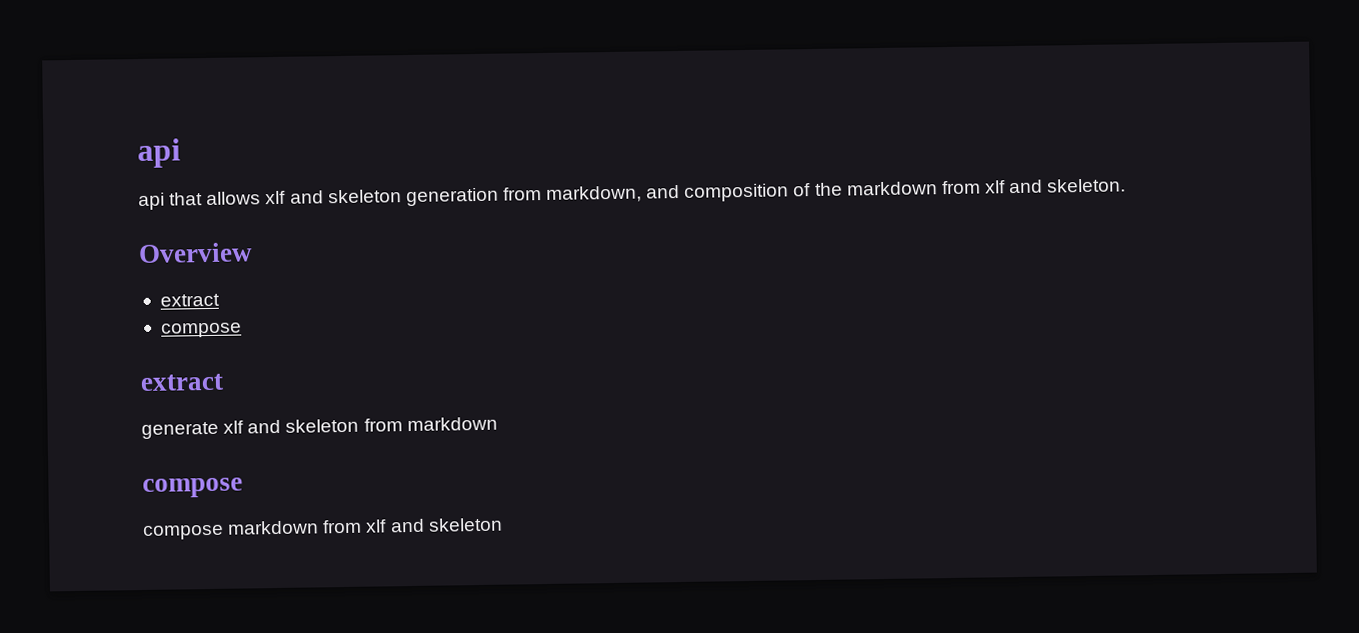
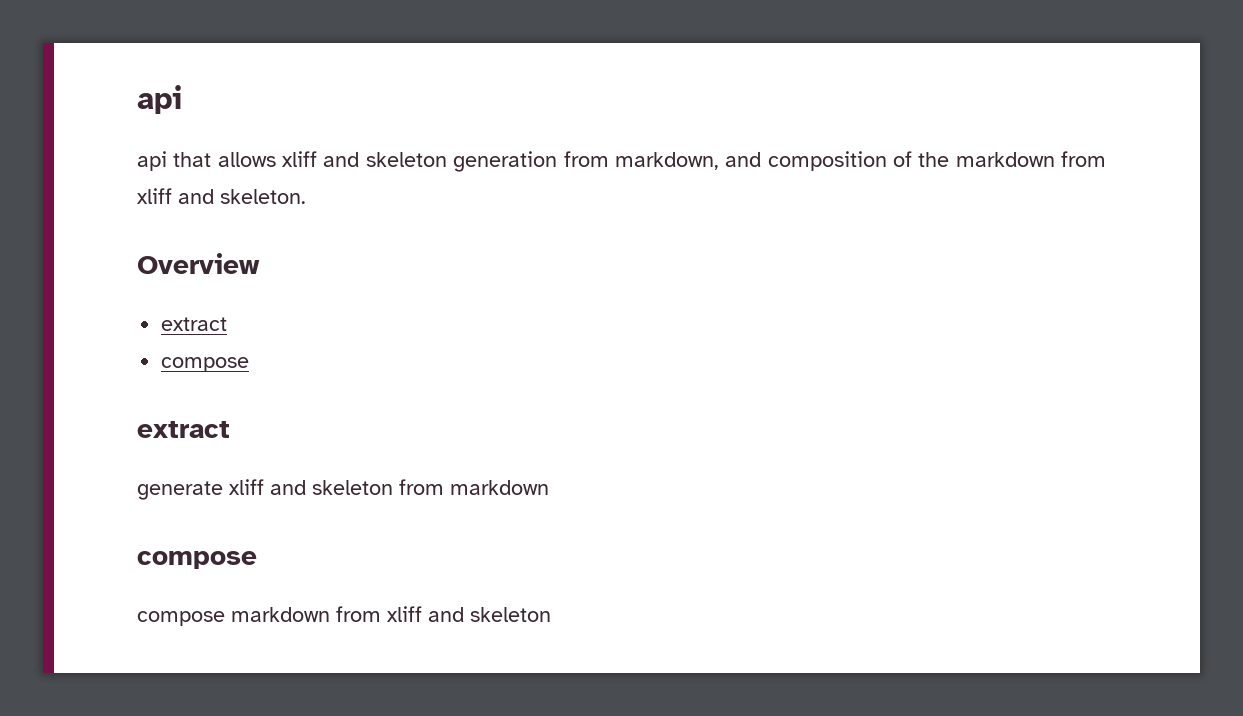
[265,190,287,205] xlf -> [282,151,318,167] xliff
[984,180,1006,194] xlf -> [137,188,172,204] xliff
[223,420,245,434] xlf -> [229,479,264,495] xliff
[365,519,388,533] xlf -> [387,606,422,622] xliff

